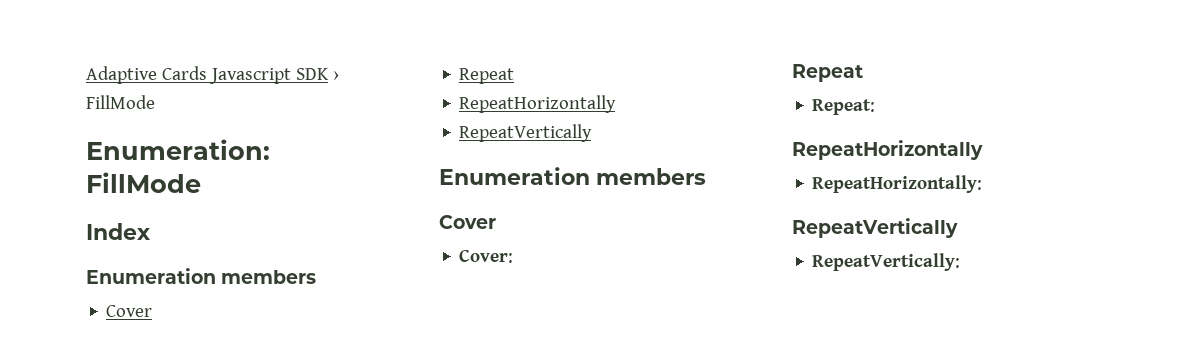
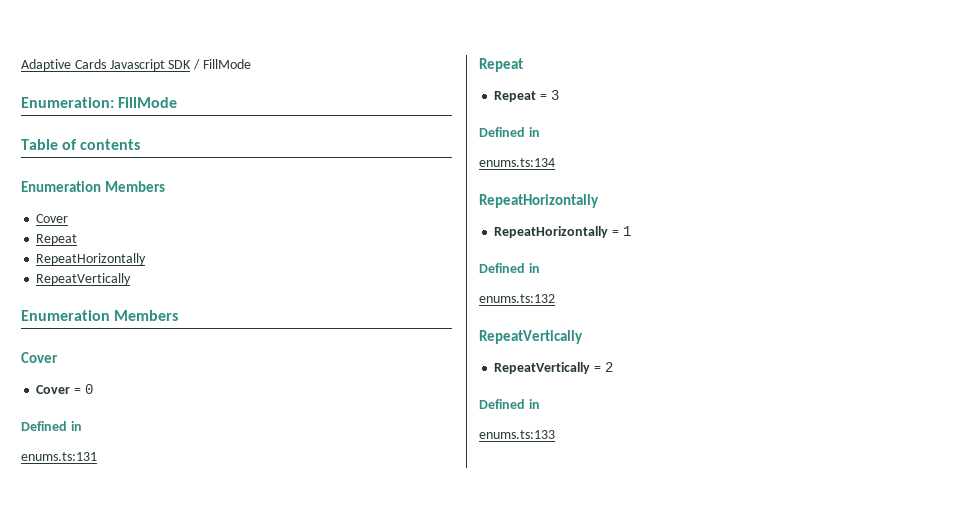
[332,71,339,80] › -> [193,59,201,70] /
[86,223,150,240] [86,268,317,284] Index // Enumeration members -> [21,139,141,150] [21,181,165,192] Table of contents // Enumeration Members
[596,168,706,185] [439,215,496,229] [459,249,514,263] [792,64,863,82] [812,99,876,115] [792,140,983,160] [812,175,983,193] [792,218,958,238] [812,253,961,271] members // Cover // Cover: // Repeat // Repeat: // RepeatHorizontally // RepeatHorizontally: // RepeatVertically // RepeatVertically: -> [114,310,179,321] [21,352,58,363] [36,384,93,394] [21,421,82,431] [21,452,97,461] [479,58,523,72] [494,90,559,102] [479,127,540,137] [479,158,555,167] [479,194,599,208] [494,226,631,238] [479,263,540,273] [479,294,555,303] [479,330,583,344] [494,362,613,374] [479,399,540,409] [479,430,555,439] Members // Cover // Cover = 0 // Defined in // enums.ts:131 // Repeat // Repeat = 3 // Defined in // enums.ts:134 // RepeatHorizontally // RepeatHorizontally = 1 // Defined in // enums.ts:132 // RepeatVertically // RepeatVertically = 2 // Defined in // enums.ts:133

